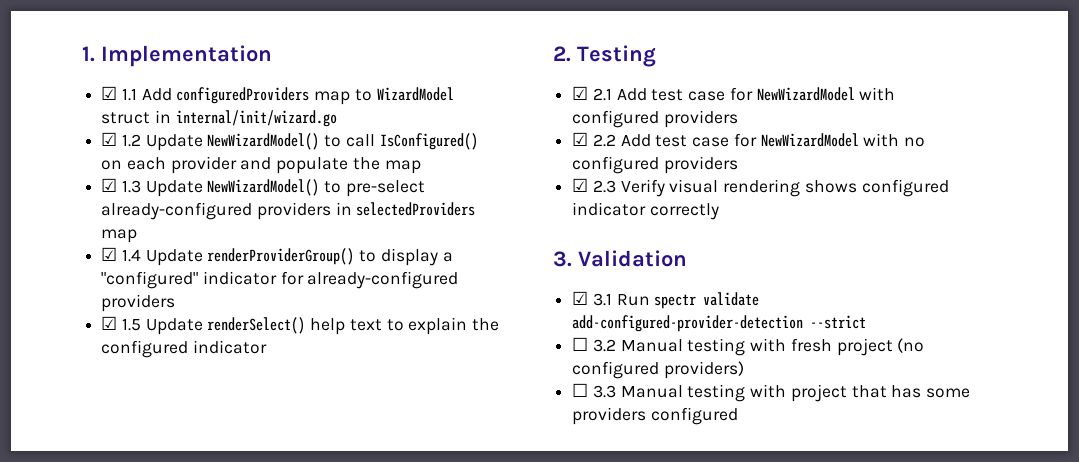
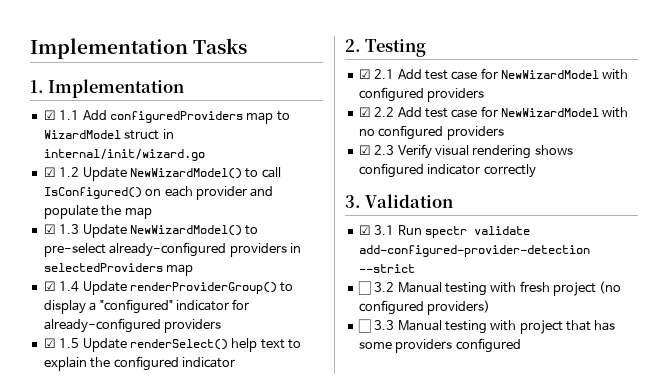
(82, 54) none -> [30,38,248,59] Implementation Tasks //

